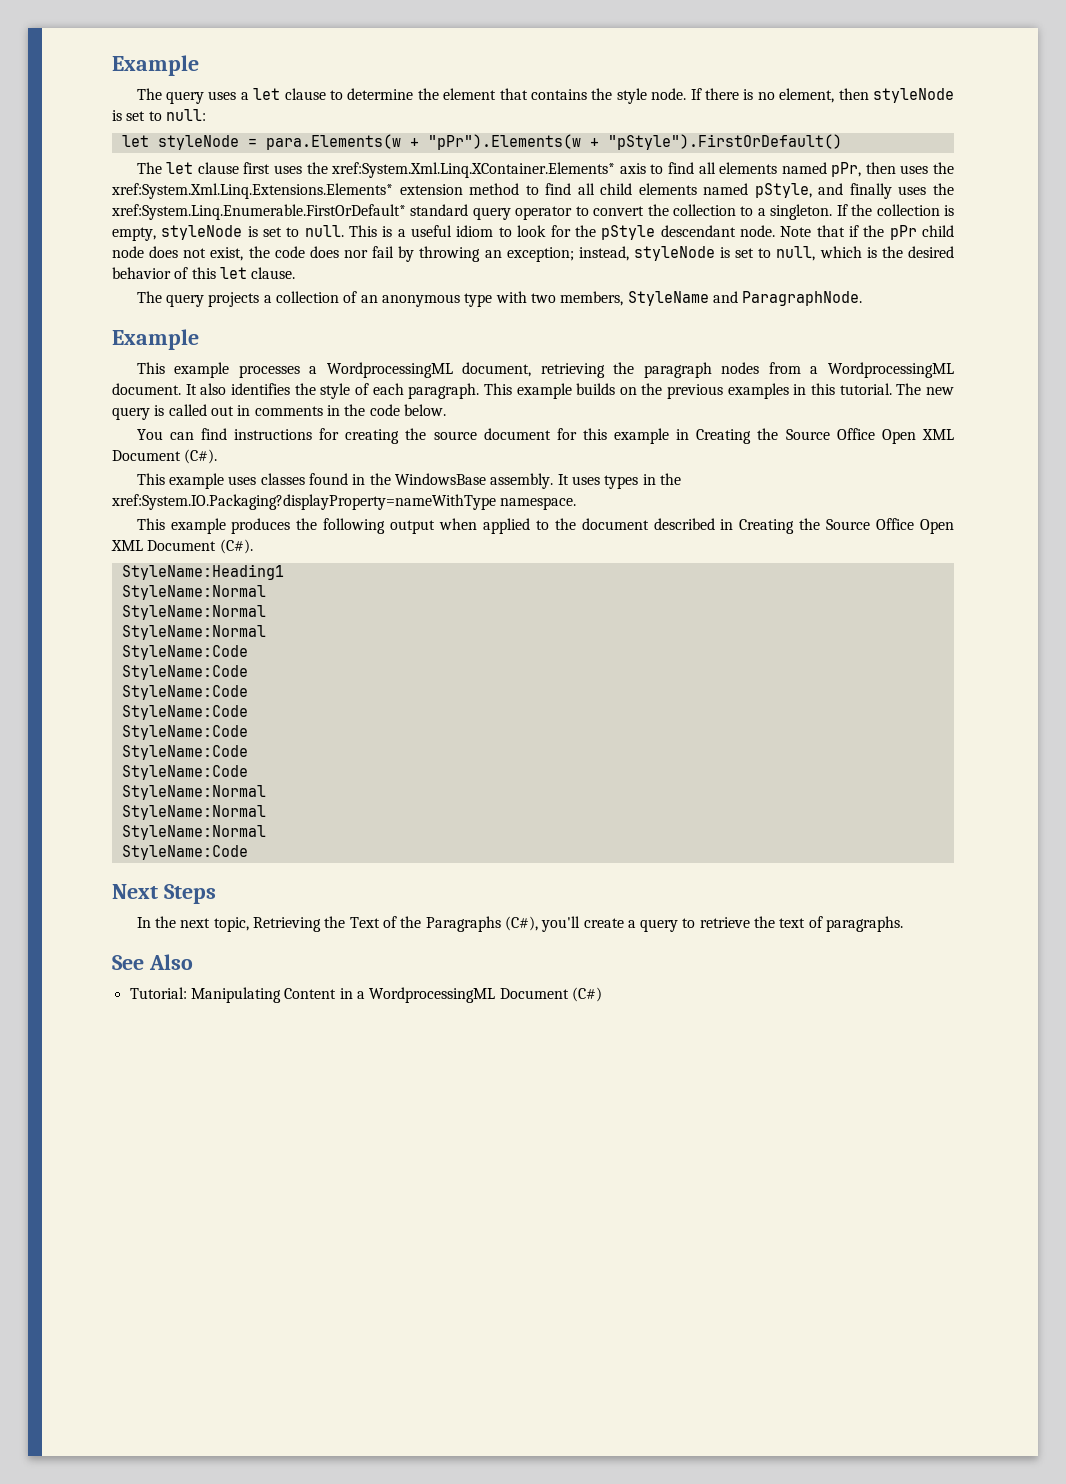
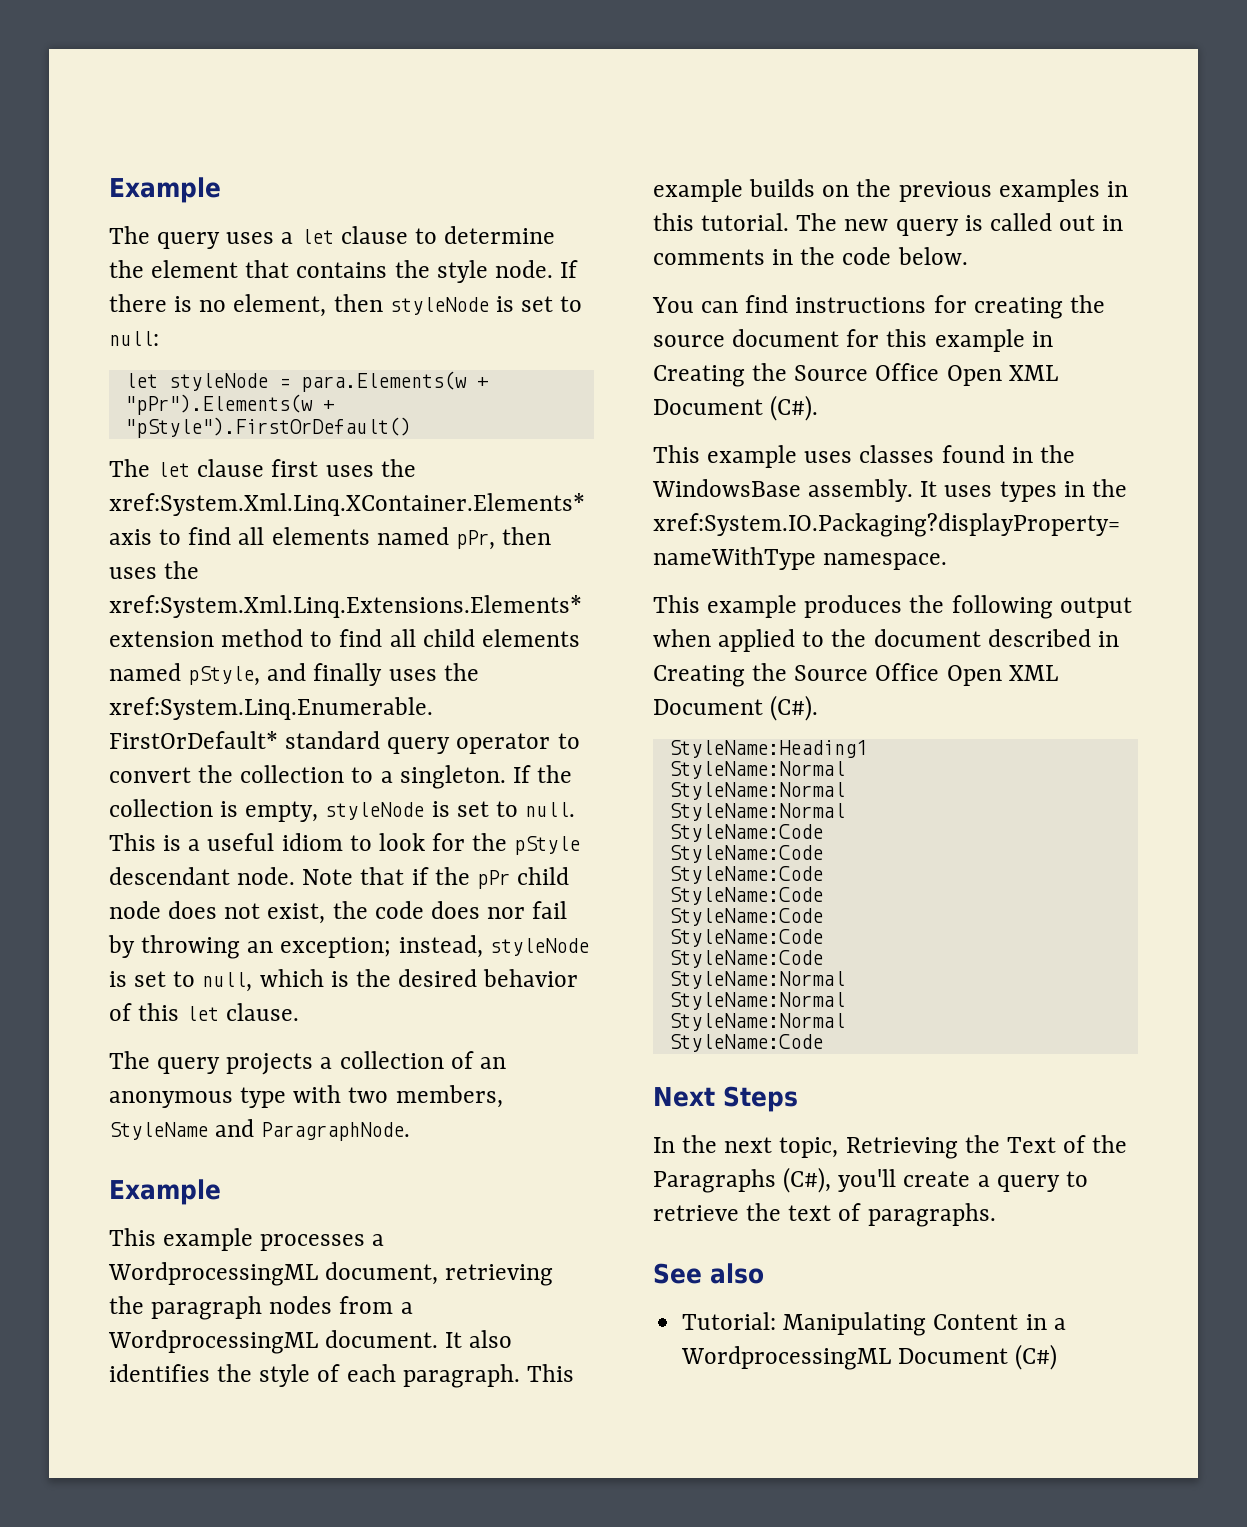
[148,954,193,970] Also -> [710,1263,764,1284] also

